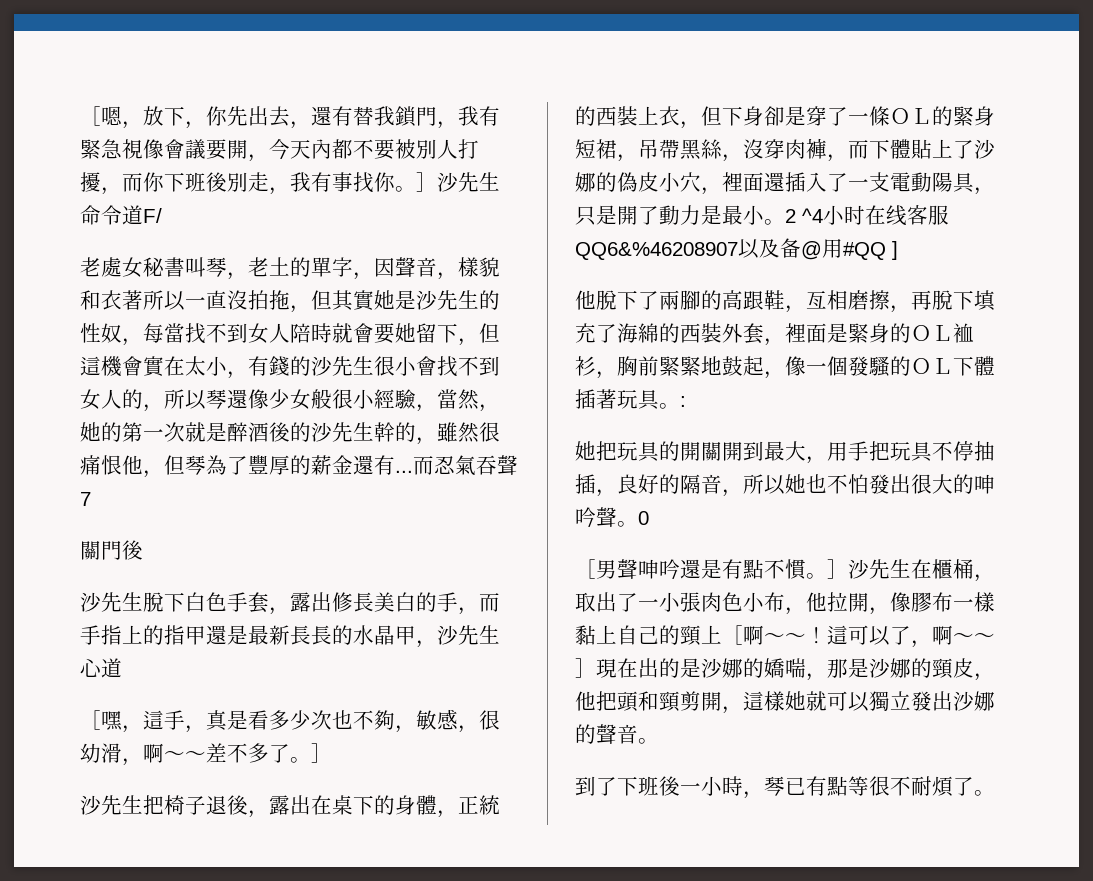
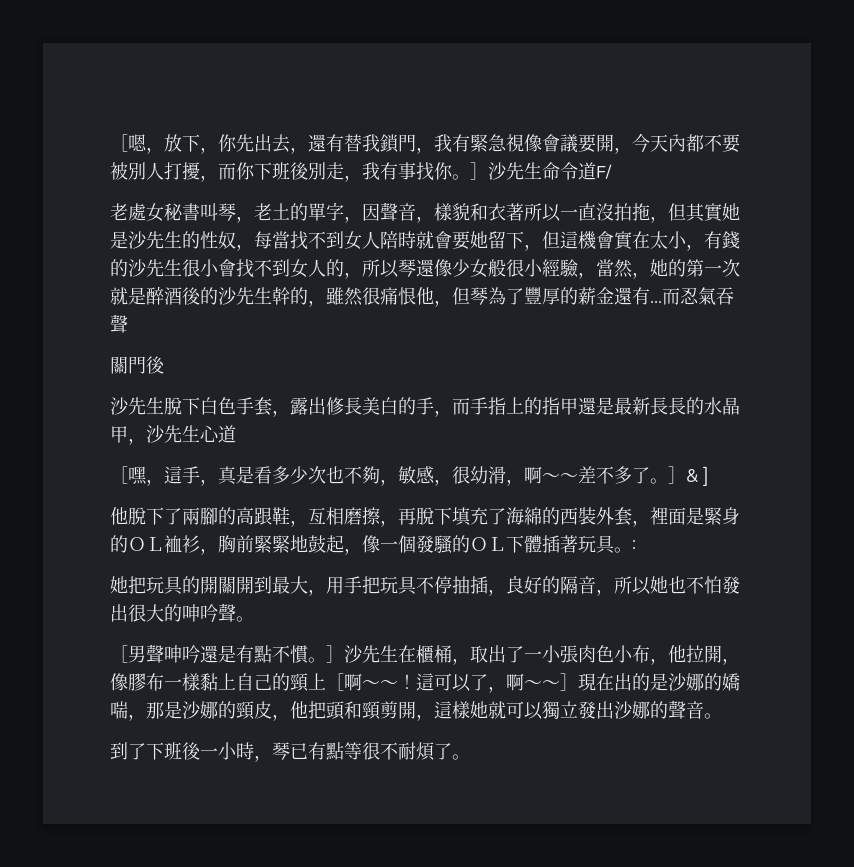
[80,492,91,506] 7 -> (128, 323) none
[80,795,500,818] [575,106,995,129] [575,138,996,162] [575,172,995,195] [575,205,949,226] [575,238,886,260] // 沙先生把椅子退後，露出在桌下的身體，正統的西裝上衣，但下身卻是穿了一條ＯＬ的緊身短裙，吊帶黑絲，沒穿肉褲，而下體貼上了沙娜的偽皮小穴，裡面還插入了一支電動陽具，只是開了動力是最小。2 ^4小时在线客服QQ6&%46208907以及备@用#QQ -> [686,469,698,482] &
[638,511,649,525] 0 -> (254, 619) none

